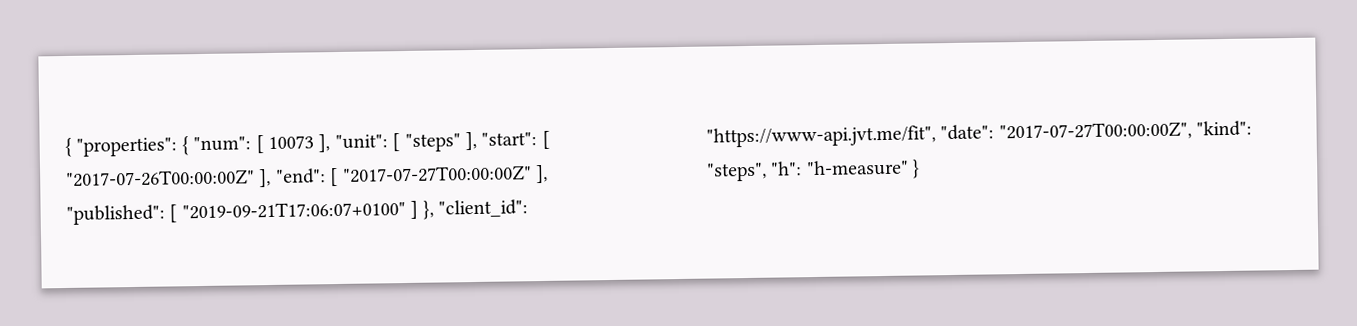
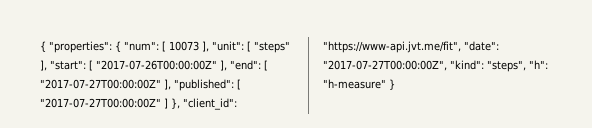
[181,201,406,220] "2019-09-21T17:06:07+0100" -> [40,98,161,108] "2017-07-27T00:00:00Z"

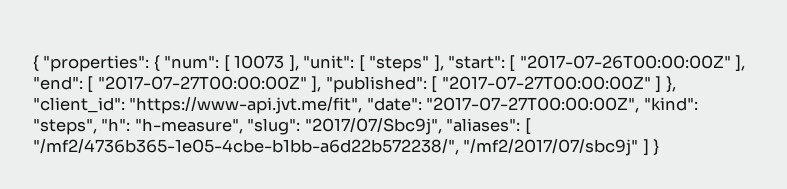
[323,79,386,89] "h-measure" -> [134,118,531,135] [33,139,649,156] "h-measure", "slug": "2017/07/Sbc9j", "aliases": [ "/mf2/4736b365-1e05-4cbe-b1bb-a6d22b572238/", "/mf2/2017/07/sbc9j" ]

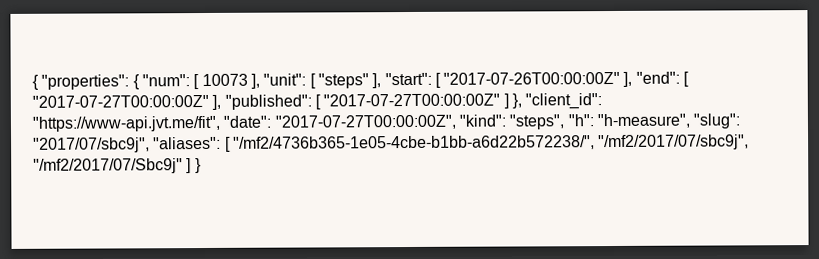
[304,118,442,135] "2017/07/Sbc9j", -> [33,137,150,153] "2017/07/sbc9j",
[463,139,639,156] "/mf2/2017/07/sbc9j" -> [598,134,750,151] [33,158,183,174] "/mf2/2017/07/sbc9j", "/mf2/2017/07/Sbc9j"

